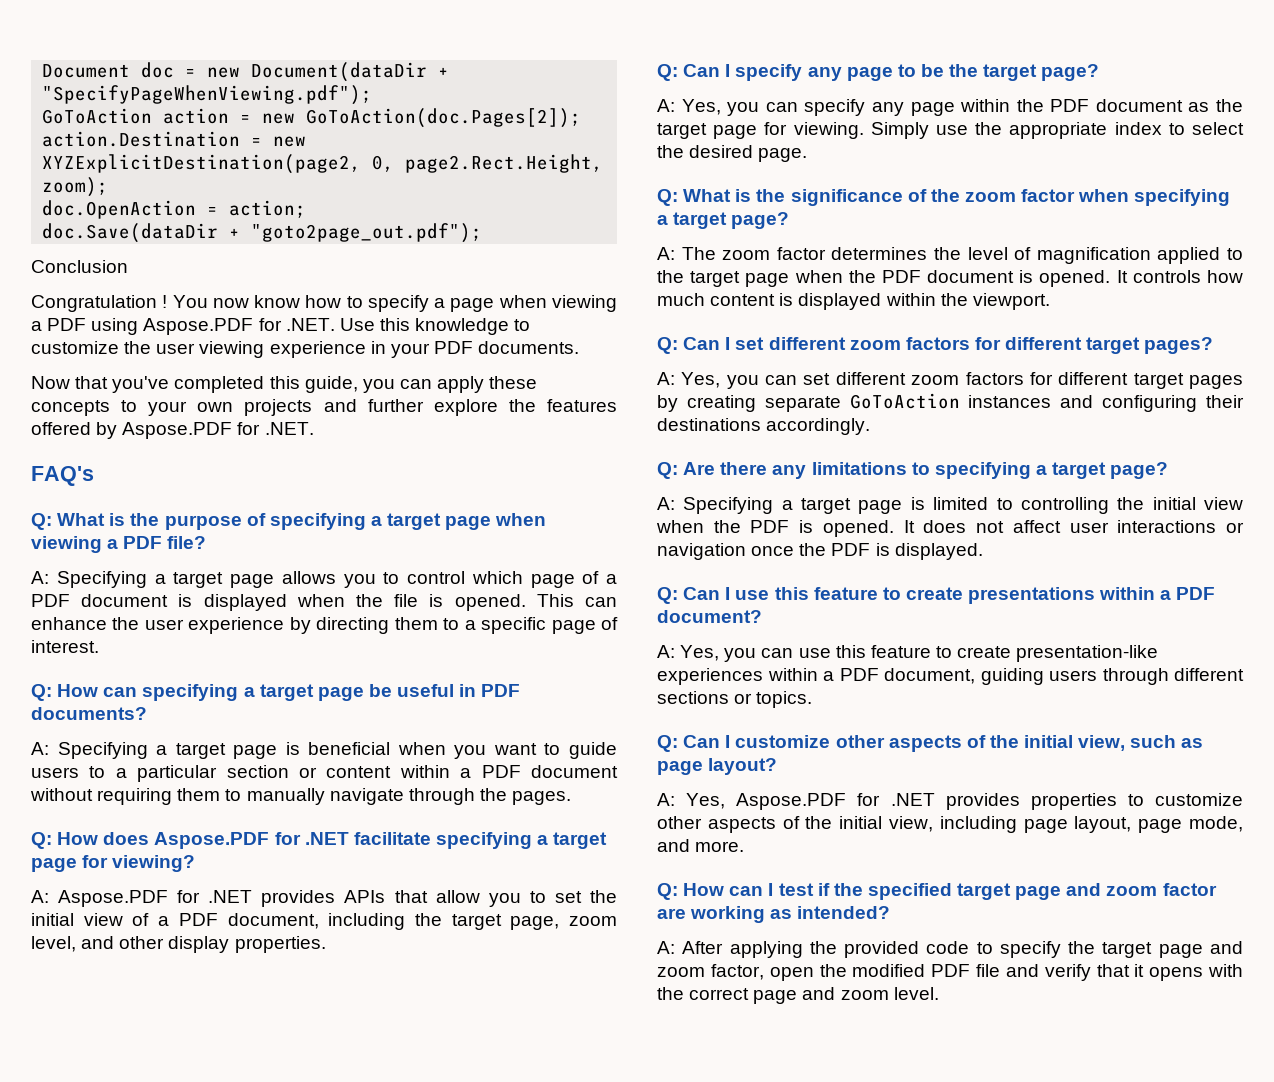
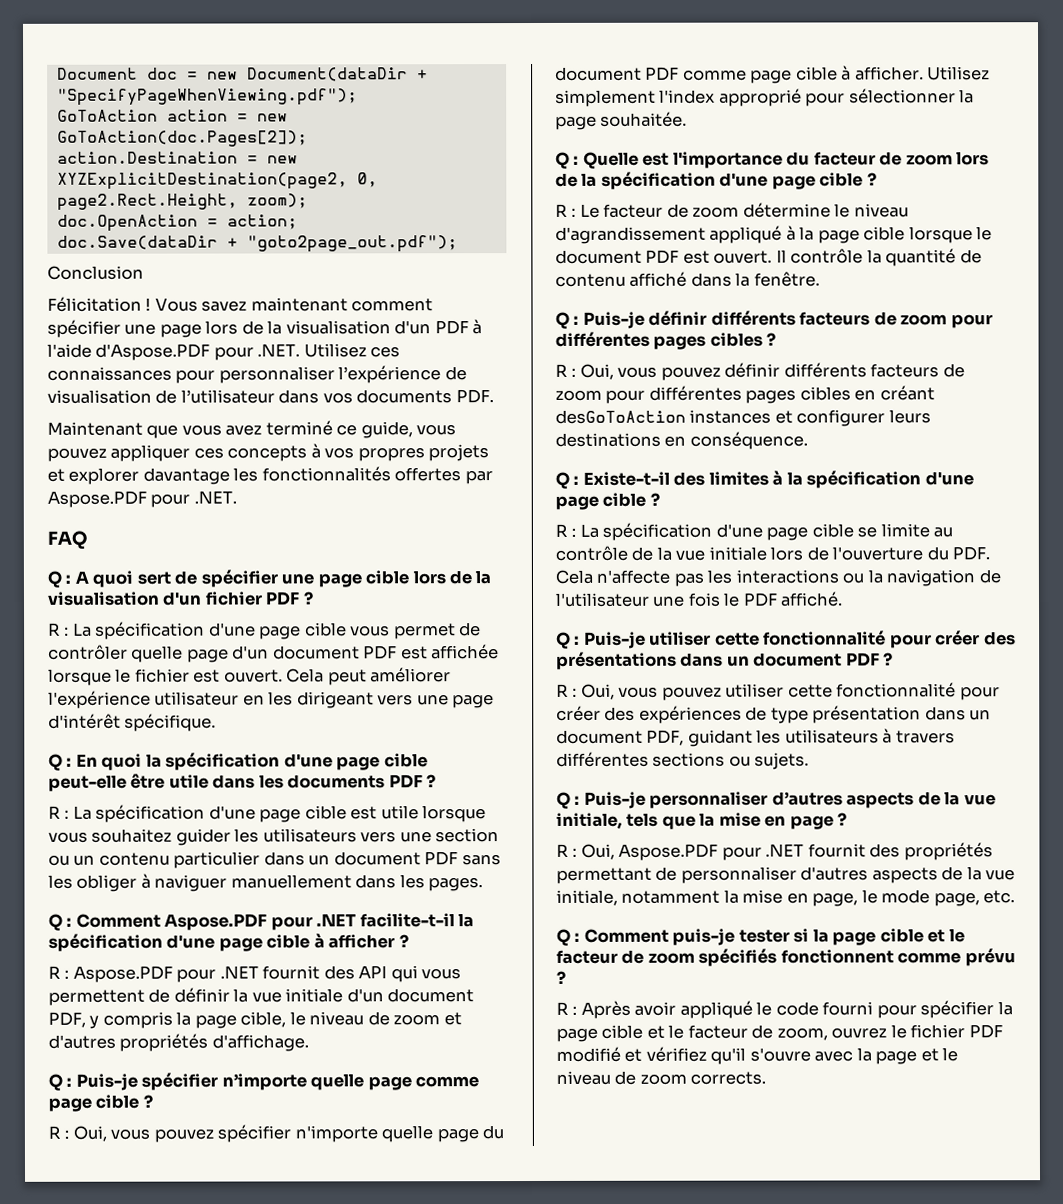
[31,295,617,312] [31,318,531,335] [31,341,580,358] [31,376,538,393] [31,399,618,416] [31,422,314,439] [31,466,94,486] [31,513,547,530] [31,536,207,553] [31,571,617,588] [31,594,617,611] [31,617,618,634] [31,640,99,653] [31,684,521,701] [31,707,147,720] [31,742,617,759] [31,765,618,782] [30,788,572,805] [31,832,608,849] [31,855,196,872] [31,890,617,907] [31,913,617,930] [31,936,326,953] [657,64,1100,81] [657,99,1243,116] [657,122,1244,139] [657,145,808,162] [657,189,1231,206] [657,212,790,229] [657,247,1243,264] [657,270,1243,287] [657,293,1050,310] [657,337,1214,354] [657,372,1243,389] [657,393,1244,412] [657,418,871,435] [657,462,1169,479] [657,497,1243,514] [656,520,1244,537] [657,543,983,560] [657,587,1216,604] [657,610,762,623] [657,645,1159,662] [657,668,1244,685] [657,691,813,708] [657,735,1204,752] [657,758,778,775] [657,793,1243,810] [657,816,1243,833] [657,839,745,852] [657,883,1217,900] [657,906,891,923] [657,941,1243,958] [657,964,1243,981] [657,987,939,1004] Congratulation ! You now know how to specify a page when viewing a PDF using Aspose.PDF for .NET. Use this knowledge to customize the user viewing experience in your PDF documents. // Now that you've completed this guide, you can apply these concepts to your own projects and further explore the features offered by Aspose.PDF for .NET. // FAQ's // Q: What is the purpose of specifying a target page when viewing a PDF file? // A: Specifying a target page allows you to control which page of a PDF document is displayed when the file is opened. This can enhance the user experience by directing them to a specific page of interest. // Q: How can specifying a target page be useful in PDF documents? // A: Specifying a target page is beneficial when you want to guide users to a particular section or content within a PDF document without requiring them to manually navigate through the pages. // Q: How does Aspose.PDF for .NET facilitate specifying a target page for viewing? // A: Aspose.PDF for .NET provides APIs that allow you to set the initial view of a PDF document, including the target page, zoom level, and other display properties. // Q: Can I specify any page to be the target page? // A: Yes, you can specify any page within the PDF document as the target page for viewing. Simply use the appropriate index to select the desired page. // Q: What is the significance of the zoom factor when specifying a target page? // A: The zoom factor determines the level of magnification applied to the target page when the PDF document is opened. It controls how much content is displayed within the viewport. // Q: Can I set different zoom factors for different target pages? // A: Yes, you can set different zoom factors for different target pages by creating separate GoToAction instances and configuring their destinations accordingly. // Q: Are there any limitations to specifying a target page? // A: Specifying a target page is limited to controlling the initial view when the PDF is opened. It does not affect user interactions or navigation once the PDF is displayed. // Q: Can I use this feature to create presentations within a PDF document? // A: Yes, you can use this feature to create presentation-like experiences within a PDF document, guiding users through different sections or topics. // Q: Can I customize other aspects of the initial view, such as page layout? // A: Yes, Aspose.PDF for .NET provides properties to customize other aspects of the initial view, including page layout, page mode, and more. // Q: How can I test if the specified target page and zoom factor are working as intended? // A: After applying the provided code to specify the target page and zoom factor, open the modified PDF file and verify that it opens with the correct page and zoom level. -> [47,296,434,312] [47,319,483,338] [47,343,401,361] [47,365,467,384] [47,389,494,404] [47,420,457,439] [47,443,490,462] [47,466,493,485] [47,490,237,508] [47,530,88,549] [47,569,492,588] [47,591,314,606] [48,621,482,640] [48,644,500,663] [48,667,452,686] [48,690,495,709] [48,713,217,732] [48,752,428,771] [48,773,437,792] [48,804,487,823] [48,828,500,846] [48,851,501,869] [48,873,484,892] [48,913,475,931] [48,933,409,952] [48,965,462,983] [48,987,475,1006] [48,1011,462,1029] [48,1033,309,1052] [48,1072,480,1091] [48,1094,153,1112] [48,1124,505,1143] [555,65,991,84] [555,88,975,107] [555,111,688,130] [555,151,990,169] [555,171,877,190] [555,202,909,218] [555,225,993,244] [555,248,982,267] [555,271,820,287] [555,310,993,329] [555,331,777,350] [555,362,965,381] [555,385,935,404] [555,409,931,427] [555,431,808,450] [555,470,974,489] [555,492,660,510] [555,522,954,541] [555,545,991,561] [555,569,1001,587] [555,591,844,607] [556,630,1016,649] [556,651,894,670] [556,682,1000,701] [556,705,992,724] [556,728,955,747] [556,751,810,770] [556,791,996,809] [556,812,848,830] [556,842,993,861] [556,866,1016,884] [556,889,1016,907] [556,928,965,946] [556,948,1016,967] [556,970,566,984] [556,1000,1013,1019] [556,1024,1003,1042] [556,1046,959,1065] [556,1070,767,1085] Félicitation ! Vous savez maintenant comment spécifier une page lors de la visualisation d'un PDF à l'aide d'Aspose.PDF pour .NET. Utilisez ces connaissances pour personnaliser l’expérience de visualisation de l’utilisateur dans vos documents PDF. // Maintenant que vous avez terminé ce guide, vous pouvez appliquer ces concepts à vos propres projets et explorer davantage les fonctionnalités offertes par Aspose.PDF pour .NET. // FAQ // Q : A quoi sert de spécifier une page cible lors de la visualisation d'un fichier PDF ? // R : La spécification d'une page cible vous permet de contrôler quelle page d'un document PDF est affichée lorsque le fichier est ouvert. Cela peut améliorer l'expérience utilisateur en les dirigeant vers une page d'intérêt spécifique. // Q : En quoi la spécification d'une page cible peut-elle être utile dans les documents PDF ? // R : La spécification d'une page cible est utile lorsque vous souhaitez guider les utilisateurs vers une section ou un contenu particulier dans un document PDF sans les obliger à naviguer manuellement dans les pages. // Q : Comment Aspose.PDF pour .NET facilite-t-il la spécification d'une page cible à afficher ? // R : Aspose.PDF pour .NET fournit des API qui vous permettent de définir la vue initiale d'un document PDF, y compris la page cible, le niveau de zoom et d'autres propriétés d'affichage. // Q : Puis-je spécifier n’importe quelle page comme page cible ? // R : Oui, vous pouvez spécifier n'importe quelle page du document PDF comme page cible à afficher. Utilisez simplement l'index approprié pour sélectionner la page souhaitée. // Q : Quelle est l'importance du facteur de zoom lors de la spécification d'une page cible ? // R : Le facteur de zoom détermine le niveau d'agrandissement appliqué à la page cible lorsque le document PDF est ouvert. Il contrôle la quantité de contenu affiché dans la fenêtre. // Q : Puis-je définir différents facteurs de zoom pour différentes pages cibles ? // R : Oui, vous pouvez définir différents facteurs de zoom pour différentes pages cibles en créant desGoToAction instances et configurer leurs destinations en conséquence. // Q : Existe-t-il des limites à la spécification d'une page cible ? // R : La spécification d'une page cible se limite au contrôle de la vue initiale lors de l'ouverture du PDF. Cela n'affecte pas les interactions ou la navigation de l'utilisateur une fois le PDF affiché. // Q : Puis-je utiliser cette fonctionnalité pour créer des présentations dans un document PDF ? // R : Oui, vous pouvez utiliser cette fonctionnalité pour créer des expériences de type présentation dans un document PDF, guidant les utilisateurs à travers différentes sections ou sujets. // Q : Puis-je personnaliser d’autres aspects de la vue initiale, tels que la mise en page ? // R : Oui, Aspose.PDF pour .NET fournit des propriétés permettant de personnaliser d'autres aspects de la vue initiale, notamment la mise en page, le mode page, etc. // Q : Comment puis-je tester si la page cible et le facteur de zoom spécifiés fonctionnent comme prévu ? // R : Après avoir appliqué le code fourni pour spécifier la page cible et le facteur de zoom, ouvrez le fichier PDF modifié et vérifiez qu'il s'ouvre avec la page et le niveau de zoom corrects.

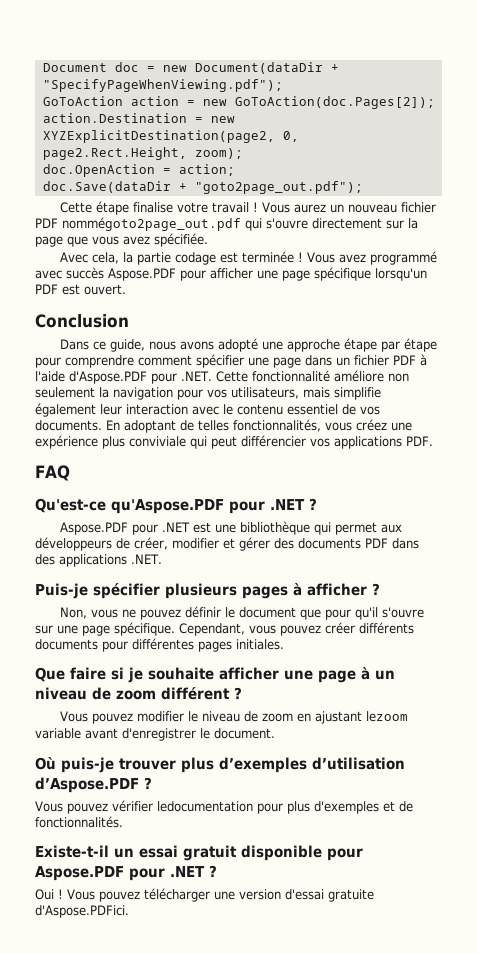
[47,265,144,280] [47,296,434,312] [47,319,432,338] Conclusion // Félicitation ! Vous savez maintenant comment spécifier une page lors de la visualisation d'un -> [59,201,436,215] [35,217,418,231] [35,233,208,247] [59,251,437,265] [35,267,427,281] [35,284,126,295] [35,314,129,328] [59,338,437,352] [35,354,389,368] Cette étape finalise votre travail ! Vous aurez un nouveau fichier PDF nommégoto2page_out.pdf qui s'ouvre directement sur la page que vous avez spécifiée. // Avec cela, la partie codage est terminée ! Vous avez programmé avec succès Aspose.PDF pour afficher une page spécifique lorsqu'un PDF est ouvert. // Conclusion // Dans ce guide, nous avons adopté une approche étape par étape pour comprendre comment spécifier une page dans un fichier
[303,343,401,358] [47,365,467,384] [47,389,494,404] [47,420,457,439] [47,443,490,462] [47,466,493,485] [47,490,237,508] [47,530,88,549] [47,569,492,588] [47,591,314,606] [48,621,482,640] [48,644,500,663] [48,667,452,686] [48,690,495,709] [48,713,217,732] [48,752,428,771] [48,773,437,792] [48,804,487,823] [48,828,500,846] [48,851,501,869] [48,873,484,892] [48,913,475,931] [48,933,409,952] [48,965,462,983] [48,987,475,1006] [48,1011,462,1029] [48,1033,309,1052] [48,1072,480,1091] [48,1094,153,1112] [48,1124,505,1143] [555,65,991,84] [555,88,975,107] [555,111,688,130] [555,151,990,169] [555,171,877,190] [555,202,909,218] [555,225,993,244] [555,248,982,267] [555,271,820,287] [555,310,993,329] [555,331,777,350] [555,362,965,381] [555,385,935,404] [555,409,931,427] [555,431,808,450] [555,470,974,489] [555,492,660,510] [555,522,954,541] [555,545,991,561] [555,569,1001,587] [555,591,844,607] [556,630,1016,649] [556,651,894,670] [556,682,1000,701] [556,705,992,724] [556,728,955,747] [556,751,810,770] [556,791,996,809] [556,812,848,830] [556,842,993,861] [556,866,1016,884] [556,889,1016,907] [556,928,965,946] [556,948,1016,967] [556,970,566,984] [556,1000,1013,1019] [556,1024,1003,1042] [556,1046,959,1065] [556,1070,767,1085] Utilisez ces connaissances pour personnaliser l’expérience de visualisation de l’utilisateur dans vos documents PDF. // Maintenant que vous avez terminé ce guide, vous pouvez appliquer ces concepts à vos propres projets et explorer davantage les fonctionnalités offertes par Aspose.PDF pour .NET. // FAQ // Q : A quoi sert de spécifier une page cible lors de la visualisation d'un fichier PDF ? // R : La spécification d'une page cible vous permet de contrôler quelle page d'un document PDF est affichée lorsque le fichier est ouvert. Cela peut améliorer l'expérience utilisateur en les dirigeant vers une page d'intérêt spécifique. // Q : En quoi la spécification d'une page cible peut-elle être utile dans les documents PDF ? // R : La spécification d'une page cible est utile lorsque vous souhaitez guider les utilisateurs vers une section ou un contenu particulier dans un document PDF sans les obliger à naviguer manuellement dans les pages. // Q : Comment Aspose.PDF pour .NET facilite-t-il la spécification d'une page cible à afficher ? // R : Aspose.PDF pour .NET fournit des API qui vous permettent de définir la vue initiale d'un document PDF, y compris la page cible, le niveau de zoom et d'autres propriétés d'affichage. // Q : Puis-je spécifier n’importe quelle page comme page cible ? // R : Oui, vous pouvez spécifier n'importe quelle page du document PDF comme page cible à afficher. Utilisez simplement l'index approprié pour sélectionner la page souhaitée. // Q : Quelle est l'importance du facteur de zoom lors de la spécification d'une page cible ? // R : Le facteur de zoom détermine le niveau d'agrandissement appliqué à la page cible lorsque le document PDF est ouvert. Il contrôle la quantité de contenu affiché dans la fenêtre. // Q : Puis-je définir différents facteurs de zoom pour différentes pages cibles ? // R : Oui, vous pouvez définir différents facteurs de zoom pour différentes pages cibles en créant desGoToAction instances et configurer leurs destinations en conséquence. // Q : Existe-t-il des limites à la spécification d'une page cible ? // R : La spécification d'une page cible se limite au contrôle de la vue initiale lors de l'ouverture du PDF. Cela n'affecte pas les interactions ou la navigation de l'utilisateur une fois le PDF affiché. // Q : Puis-je utiliser cette fonctionnalité pour créer des présentations dans un document PDF ? // R : Oui, vous pouvez utiliser cette fonctionnalité pour créer des expériences de type présentation dans un document PDF, guidant les utilisateurs à travers différentes sections ou sujets. // Q : Puis-je personnaliser d’autres aspects de la vue initiale, tels que la mise en page ? // R : Oui, Aspose.PDF pour .NET fournit des propriétés permettant de personnaliser d'autres aspects de la vue initiale, notamment la mise en page, le mode page, etc. // Q : Comment puis-je tester si la page cible et le facteur de zoom spécifiés fonctionnent comme prévu ? // R : Après avoir appliqué le code fourni pour spécifier la page cible et le facteur de zoom, ouvrez le fichier PDF modifié et vérifiez qu'il s'ouvre avec la page et le niveau de zoom corrects. -> [215,370,409,382] [35,387,381,400] [35,403,380,417] [35,419,412,433] [35,435,433,449] [35,465,70,481] [35,498,317,514] [59,521,402,535] [35,537,419,551] [35,554,162,567] [35,583,380,599] [59,606,424,620] [35,622,414,636] [35,638,284,652] [35,667,395,683] [35,687,242,700] [59,711,408,724] [35,728,275,741] [35,757,405,773] [35,777,152,793] [35,800,413,814] [35,816,123,828] [35,845,363,861] [35,865,217,881] [35,888,374,902] [35,905,129,918] Cette fonctionnalité améliore non seulement la navigation pour vos utilisateurs, mais simplifie également leur interaction avec le contenu essentiel de vos documents. En adoptant de telles fonctionnalités, vous créez une expérience plus conviviale qui peut différencier vos applications PDF. // FAQ // Qu'est-ce qu'Aspose.PDF pour .NET ? // Aspose.PDF pour .NET est une bibliothèque qui permet aux développeurs de créer, modifier et gérer des documents PDF dans des applications .NET. // Puis-je spécifier plusieurs pages à afficher ? // Non, vous ne pouvez définir le document que pour qu'il s'ouvre sur une page spécifique. Cependant, vous pouvez créer différents documents pour différentes pages initiales. // Que faire si je souhaite afficher une page à un niveau de zoom différent ? // Vous pouvez modifier le niveau de zoom en ajustant lezoom variable avant d'enregistrer le document. // Où puis-je trouver plus d’exemples d’utilisation d’Aspose.PDF ? // Vous pouvez vérifier ledocumentation pour plus d'exemples et de fonctionnalités. // Existe-t-il un essai gratuit disponible pour Aspose.PDF pour .NET ? // Oui ! Vous pouvez télécharger une version d'essai gratuite d'Aspose.PDFici.

